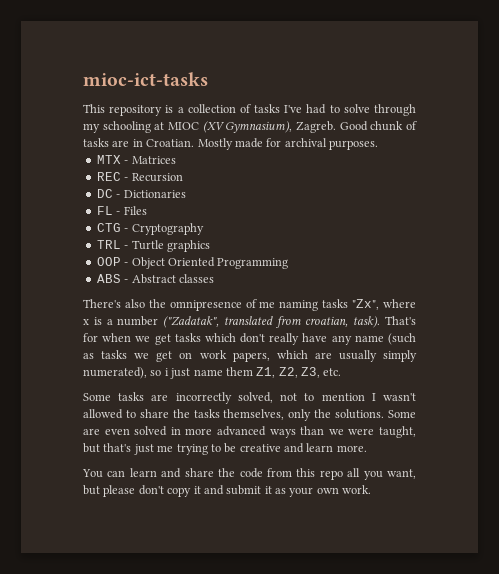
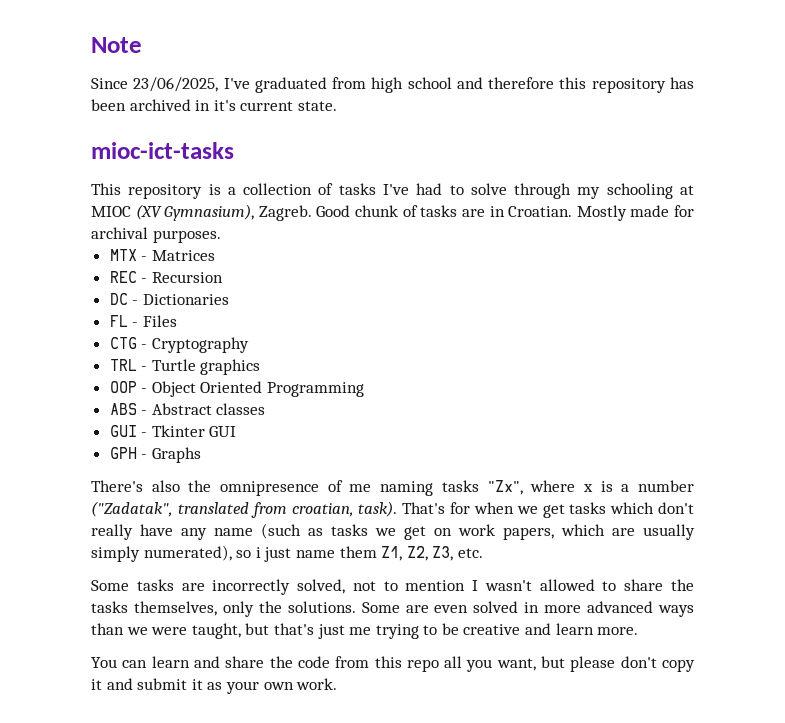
(83, 79) none -> [91,37,142,53] [91,77,694,93] [91,99,337,111] Note // Since 23/06/2025, I've graduated from high school and therefore this repository has been archived in it's current state. //
(214, 278) none -> [109,425,237,437] [109,447,201,463] // GUI - Tkinter GUI // GPH - Graphs

